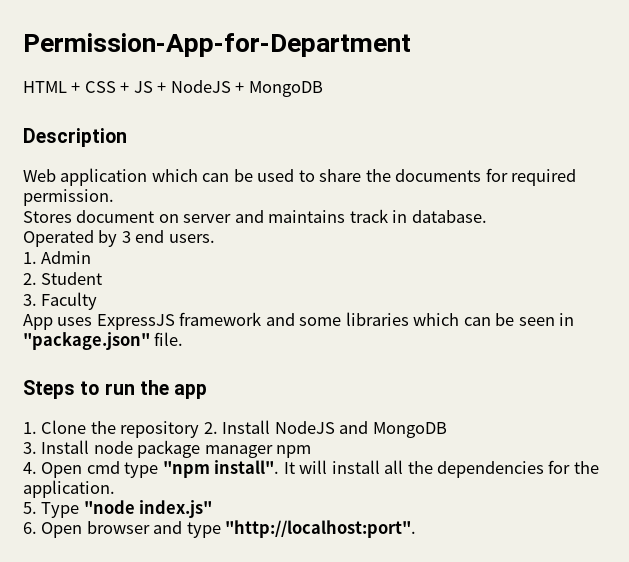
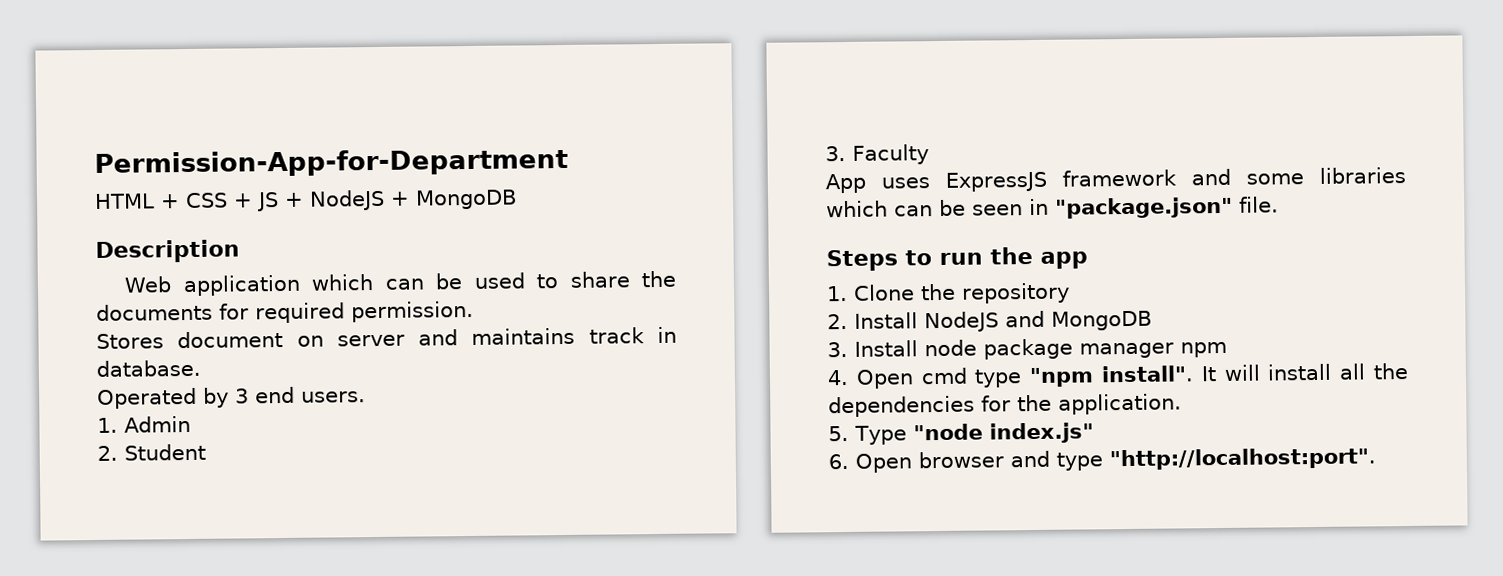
(200, 429) none -> (1070, 293) //

